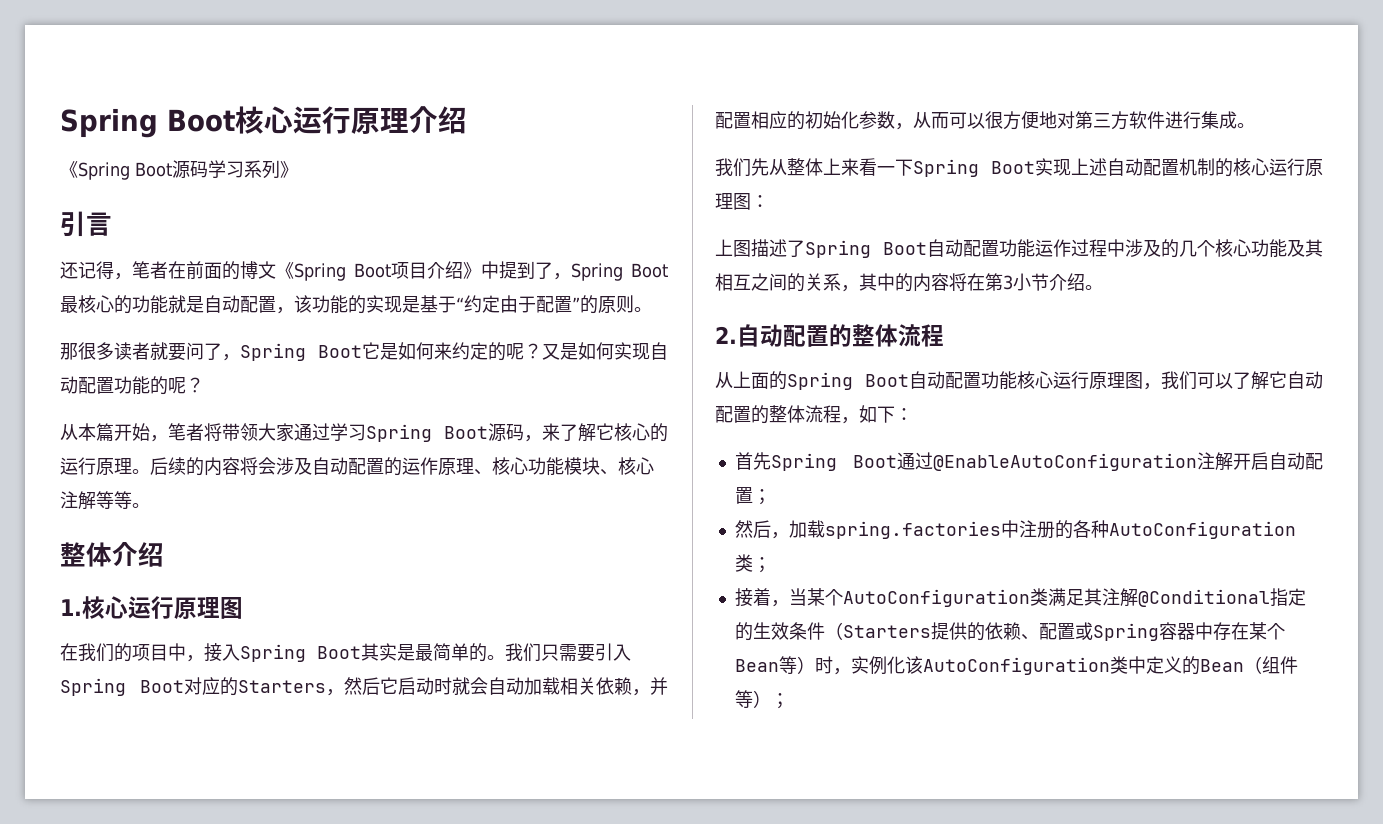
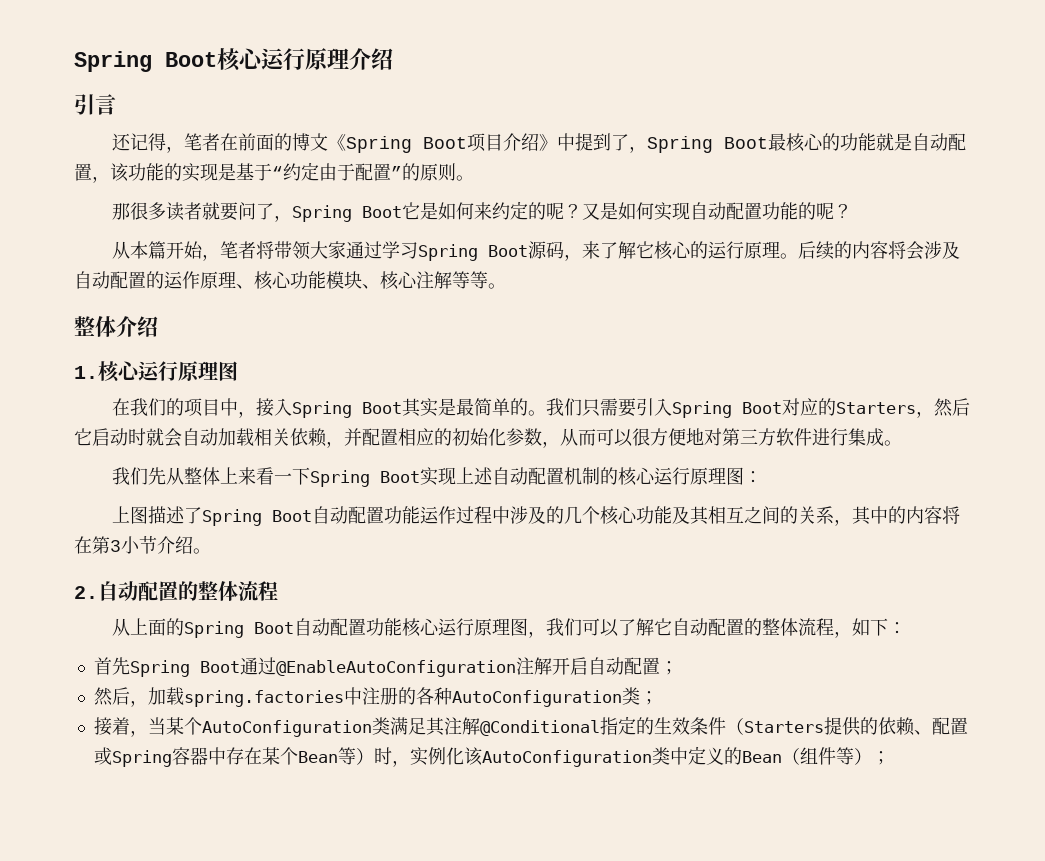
[60,160,298,180] // 《Spring Boot源码学习系列》 -> (393, 59) none

